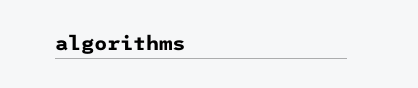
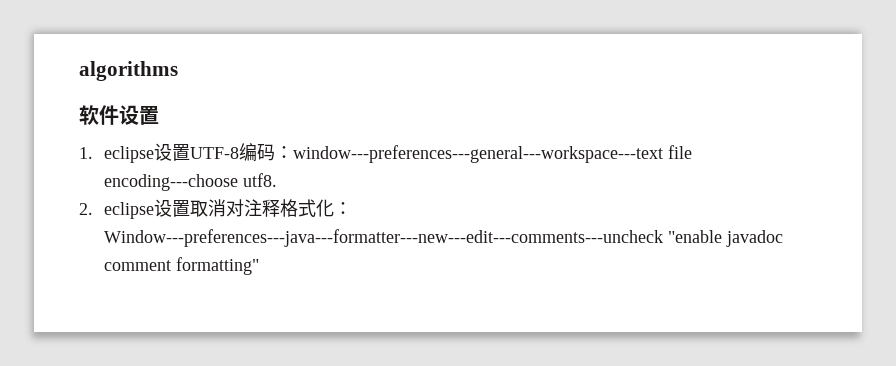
(185, 44) none -> [79,105,159,125] [79,143,693,163] [104,173,278,191] [79,199,353,219] [104,229,784,247] [104,257,260,275] // 软件设置 // 1. eclipse设置UTF-8编码：window---preferences---general---workspace---text file encoding---choose utf8. // 2. eclipse设置取消对注释格式化：Window---preferences---java---formatter---new---edit---comments---uncheck "enable javadoc comment formatting"

